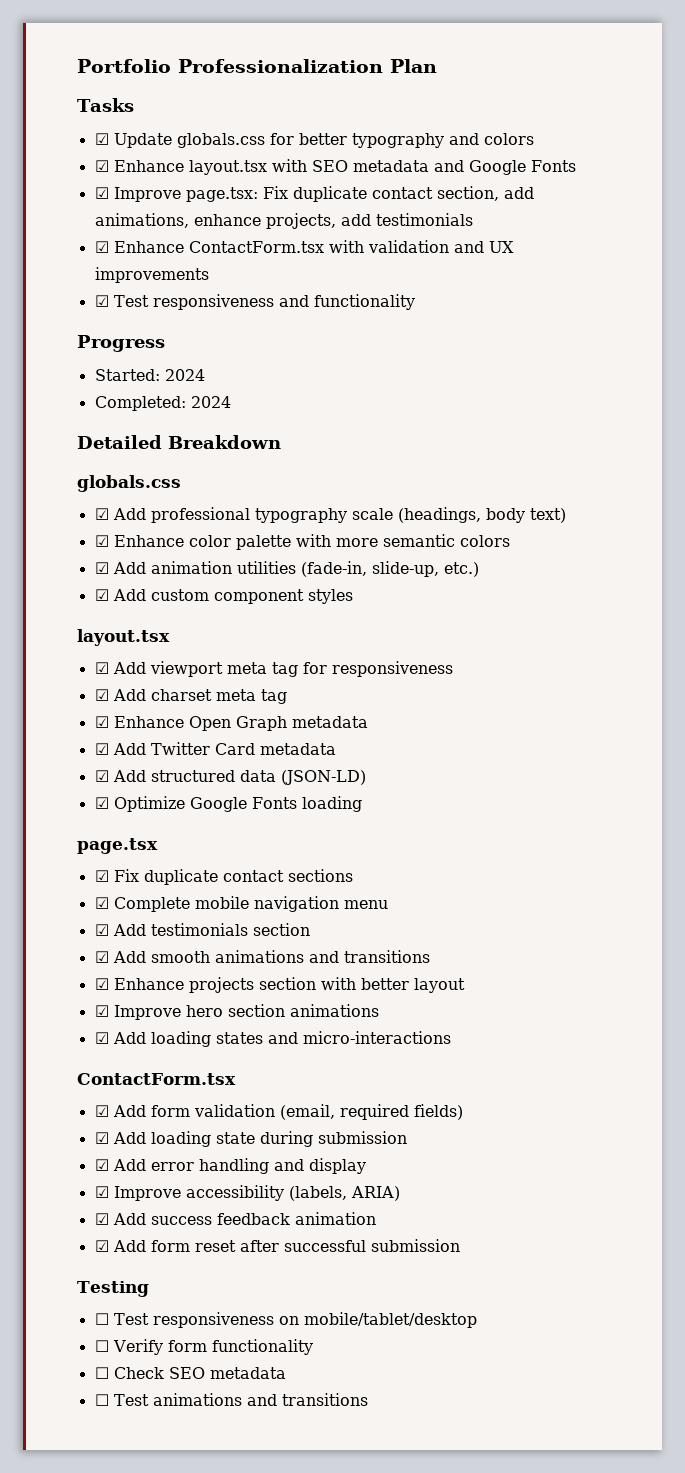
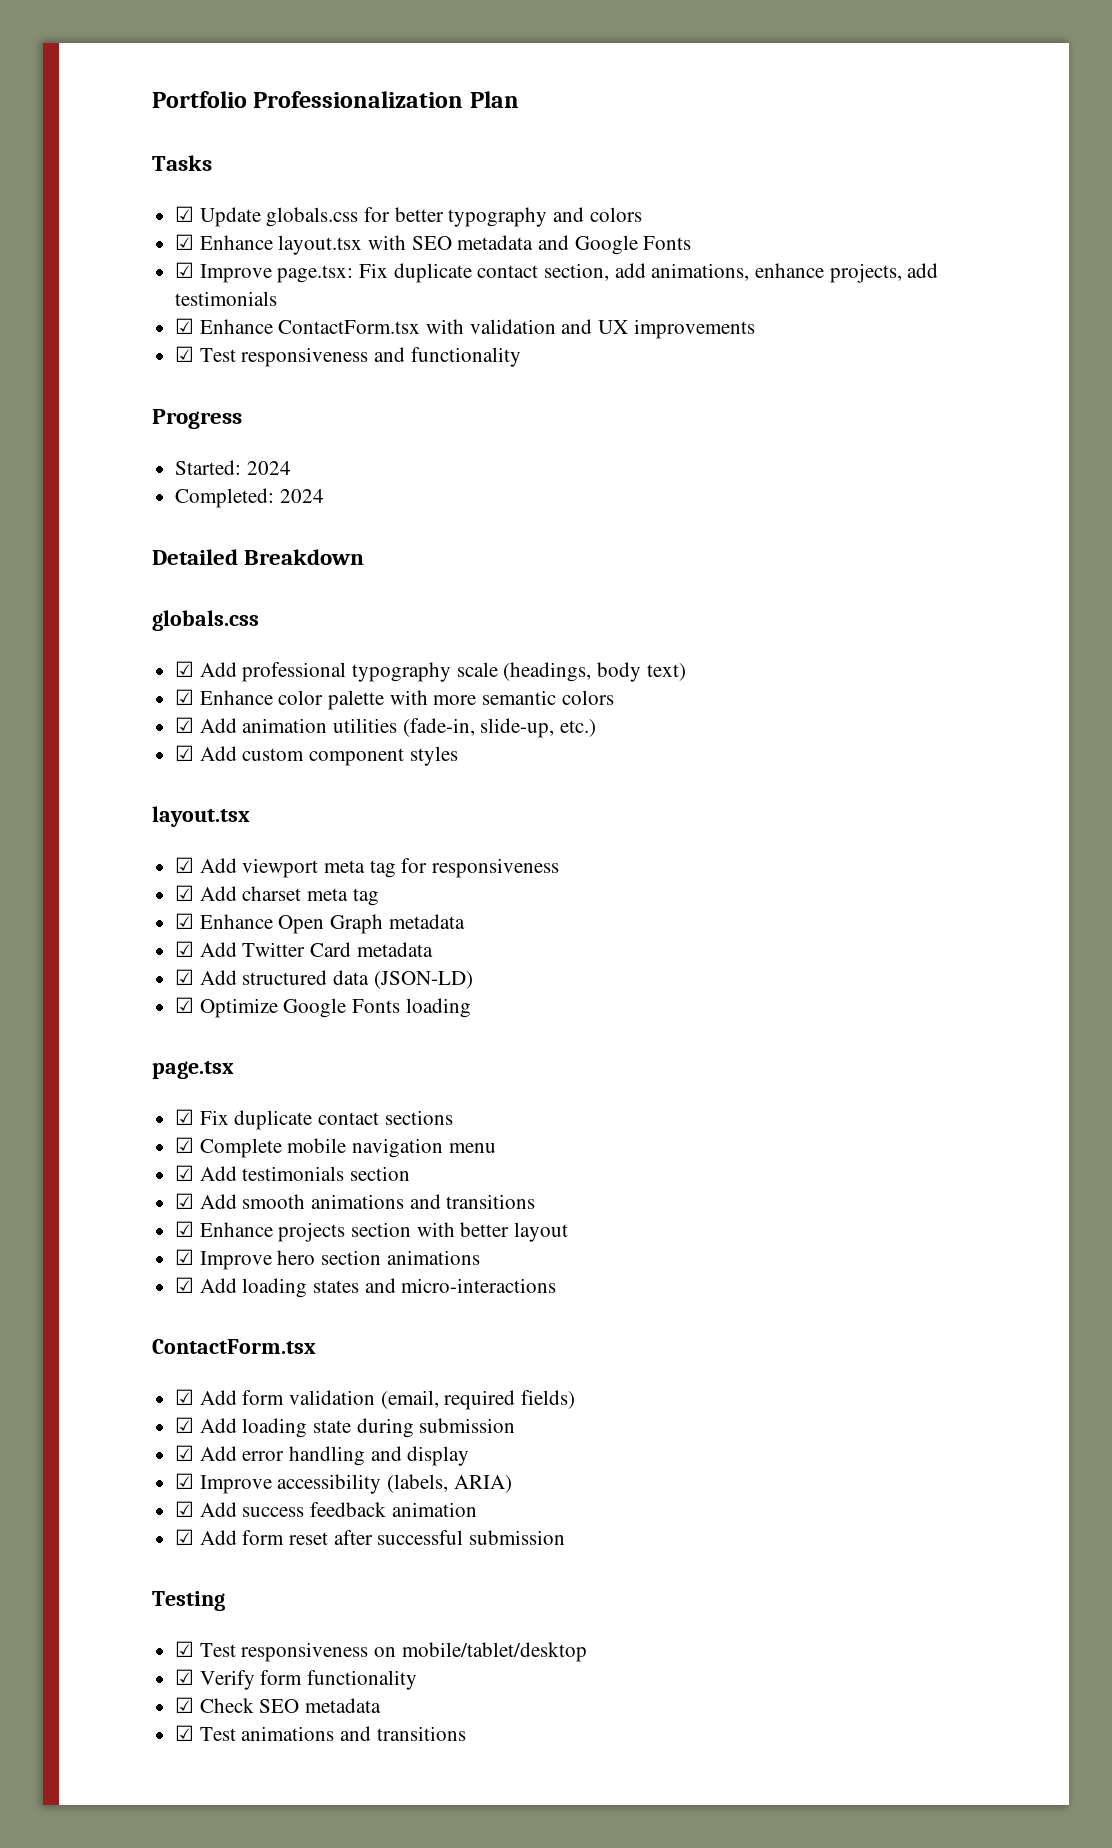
[94,1313,109,1325] ☐ -> [175,1641,195,1657] ☑
[94,1340,109,1352] ☐ -> [175,1669,195,1685] ☑
[94,1367,109,1379] ☐ -> [175,1697,195,1713] ☑
[94,1394,109,1406] ☐ -> [175,1725,195,1741] ☑

